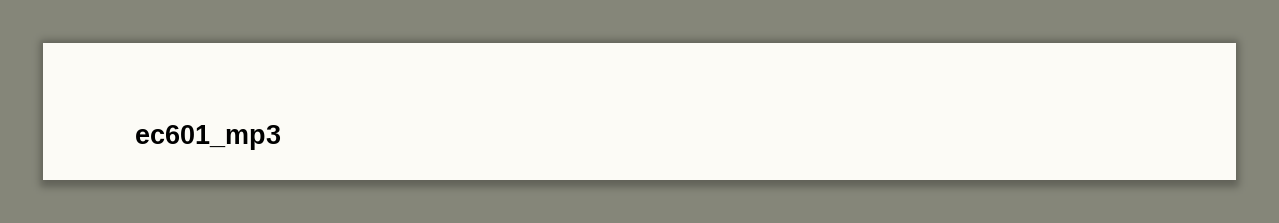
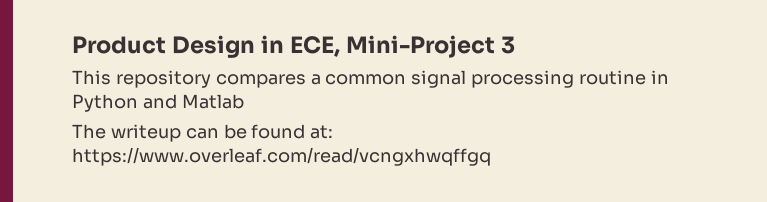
[135,125,281,150] ec601_mp3 -> [72,35,516,58] [72,70,669,88] [72,94,244,112] [72,124,334,142] [72,147,491,166] Product Design in ECE, Mini-Project 3 // This repository compares a common signal processing routine in Python and Matlab // The writeup can be found at: https://www.overleaf.com/read/vcngxhwqffgq

